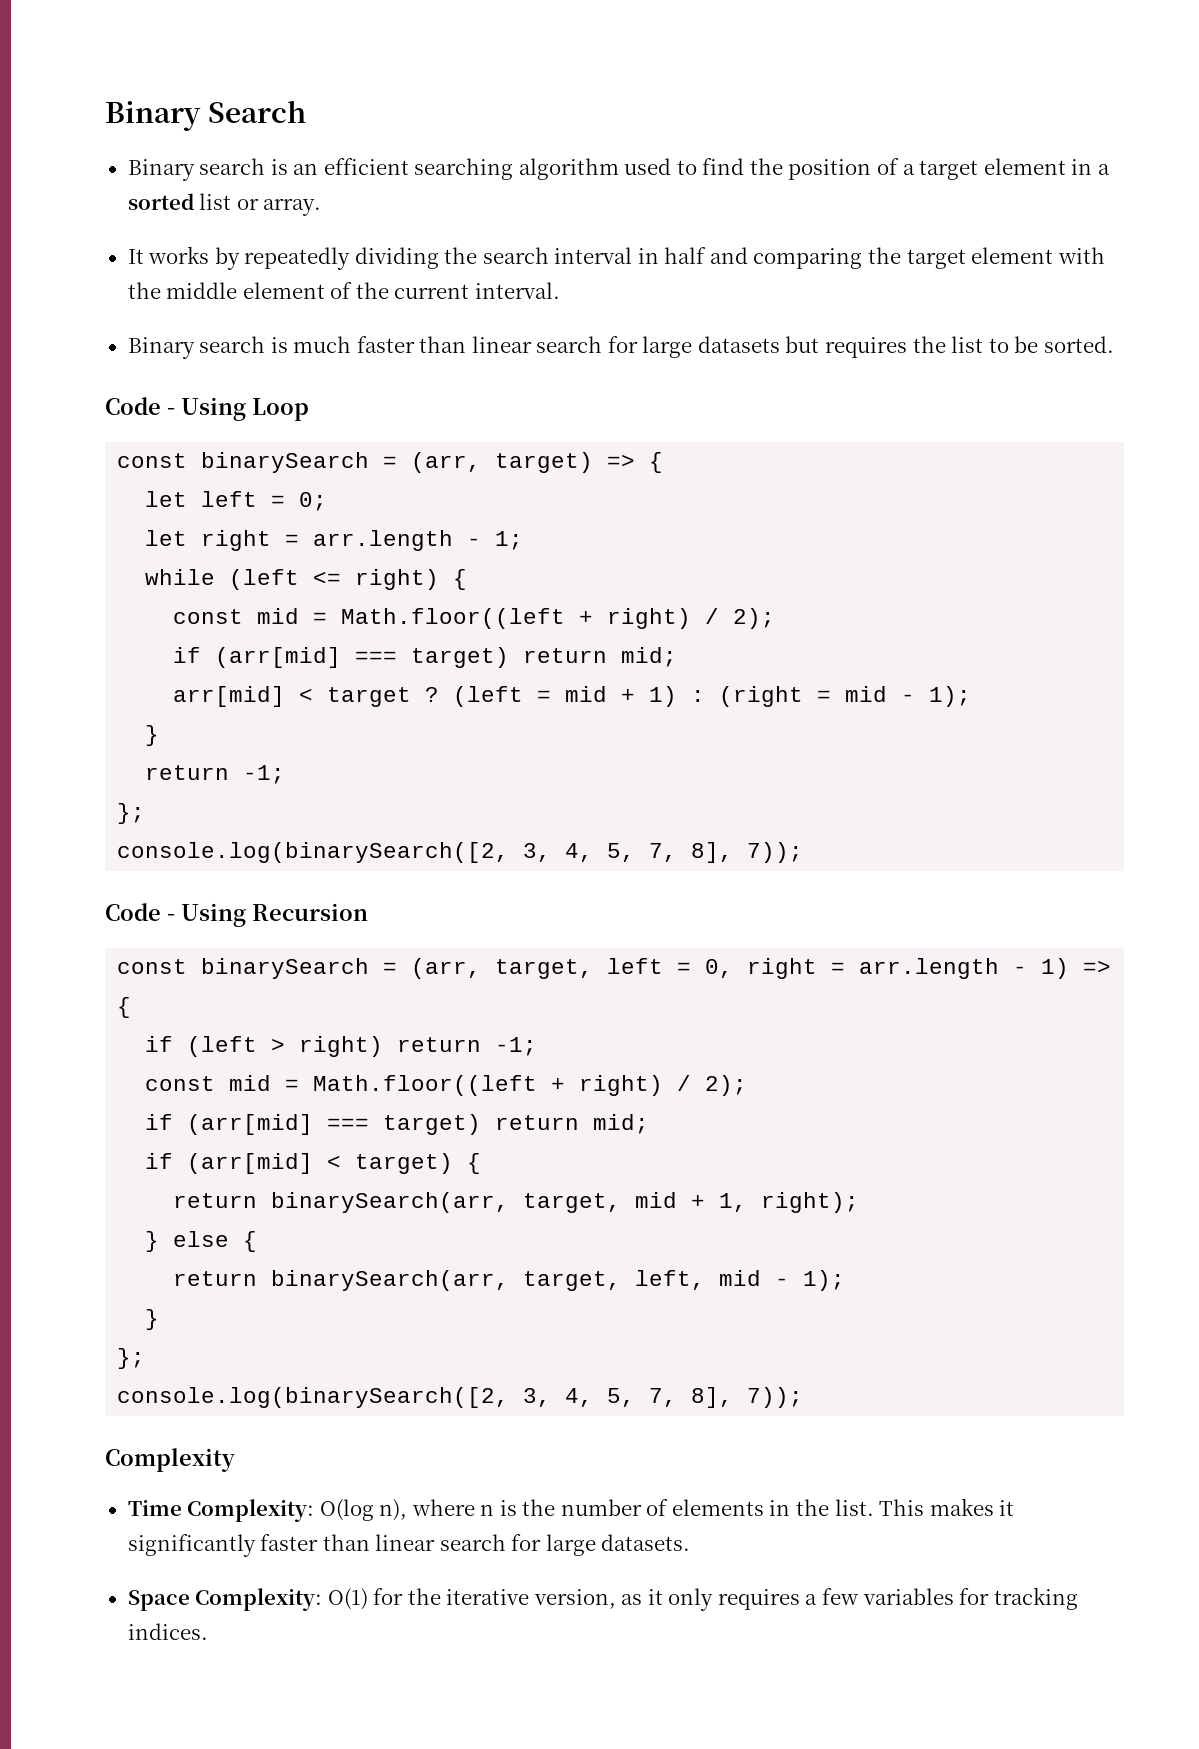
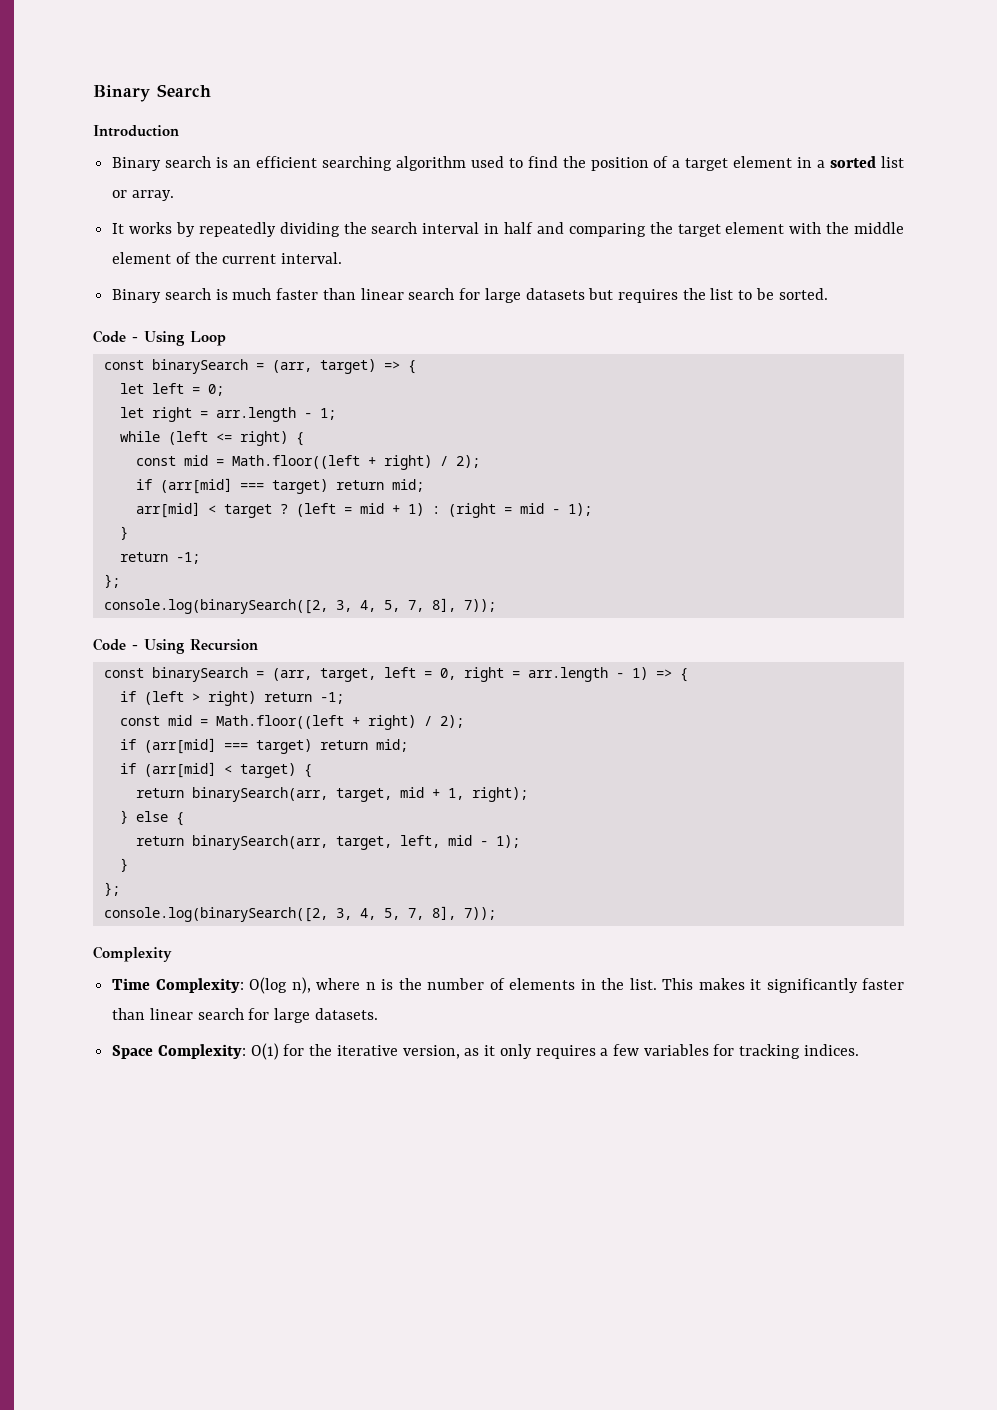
(306, 111) none -> [93,125,179,137] // Introduction

